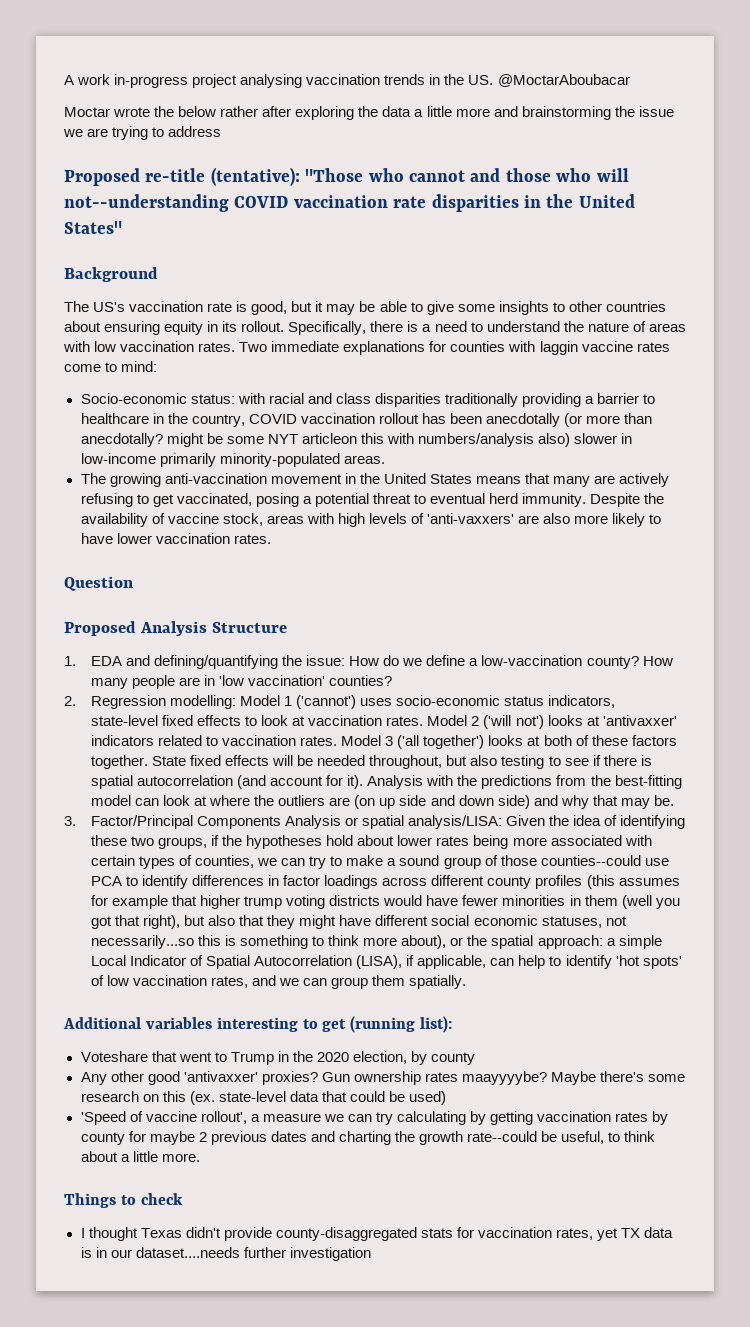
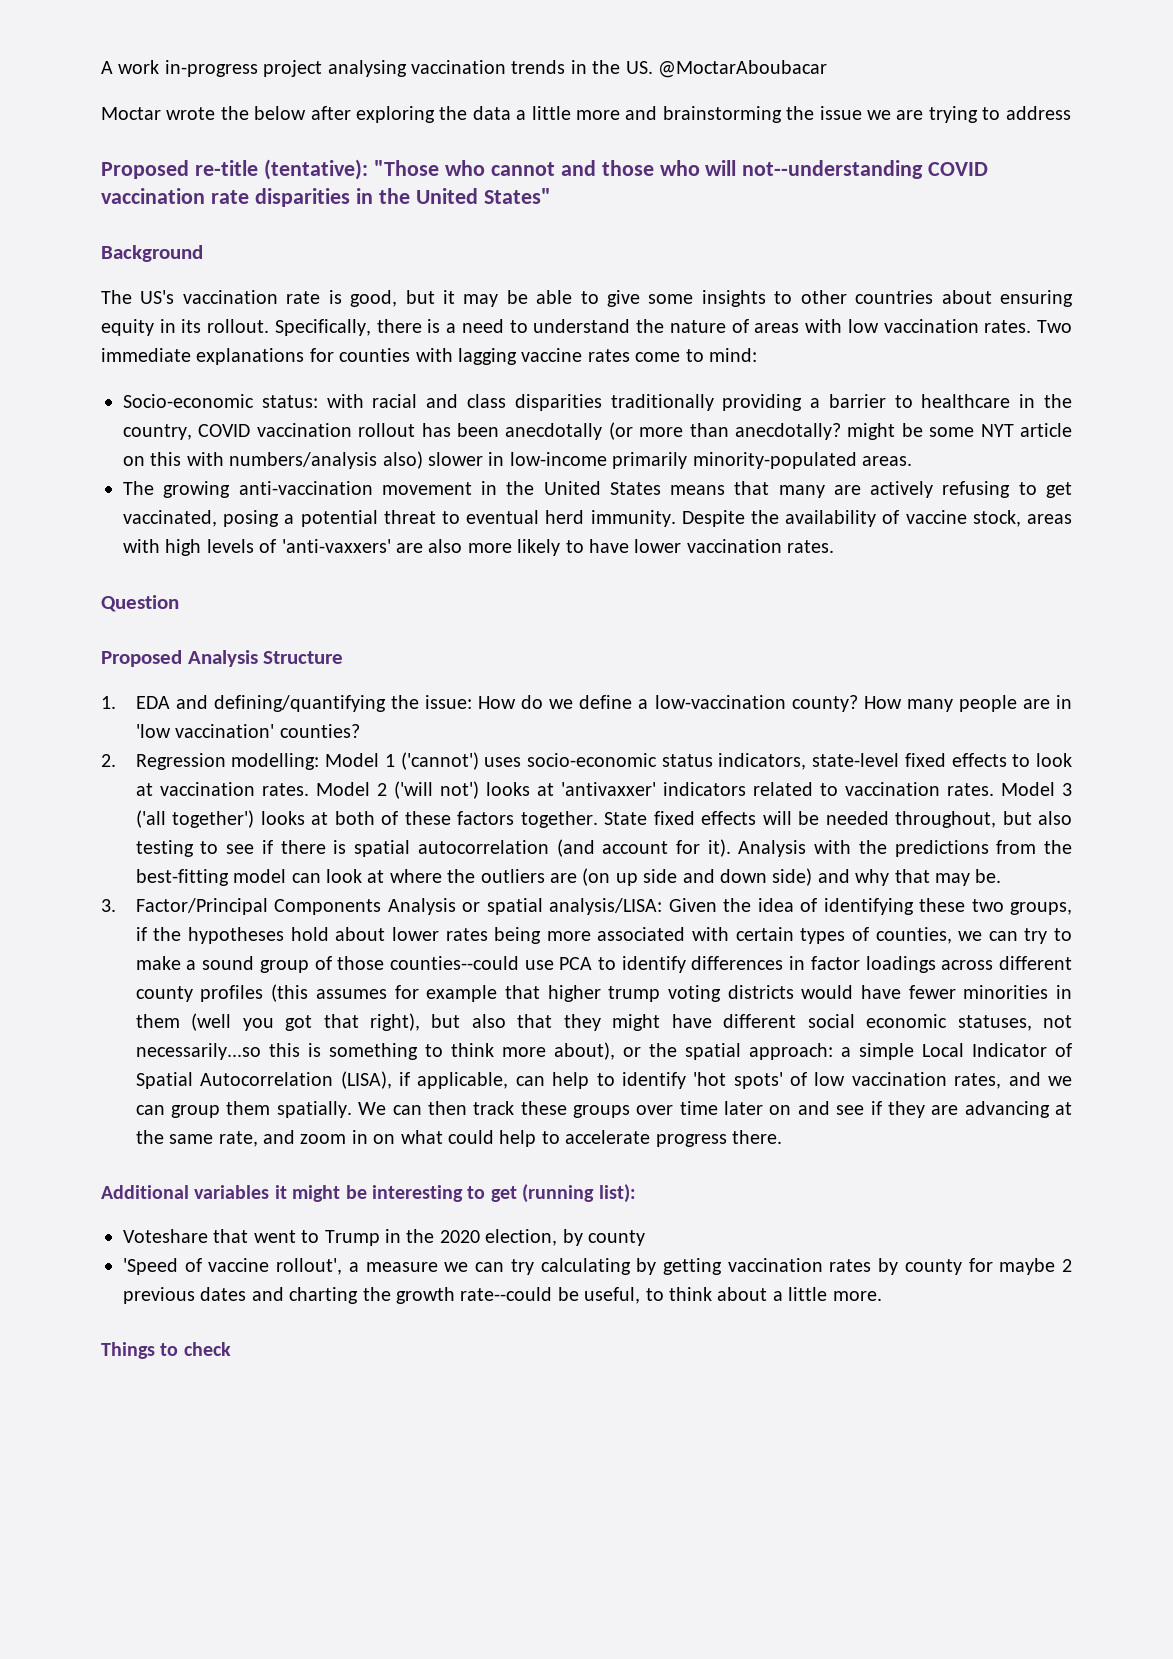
[220,106,259,117] rather -> (307, 113) none
[539,341,578,355] laggin -> [458,348,517,365] lagging
[301,433,357,444] articleon -> [1019,423,1072,437] [123,456,145,466] article on
(467, 982) none -> [358,1101,1072,1118] [135,1130,782,1147] We can then track these groups over time later on and see if they are advancing at the same rate, and zoom in on what could help to accelerate progress there.
(212, 1023) none -> [274,1185,367,1202] it might be
[80,1071,686,1085] [80,1091,446,1105] // Any other good 'antivaxxer' proxies? Gun ownership rates maayyyybe? Maybe there's some research on this (ex. state-level data that could be used) -> (645, 1238) none
[80,1227,674,1241] [80,1247,371,1261] // I thought Texas didn't provide county-disaggregated stats for vaccination rates, yet TX data is in our dataset....needs further investigation -> (231, 1349) none

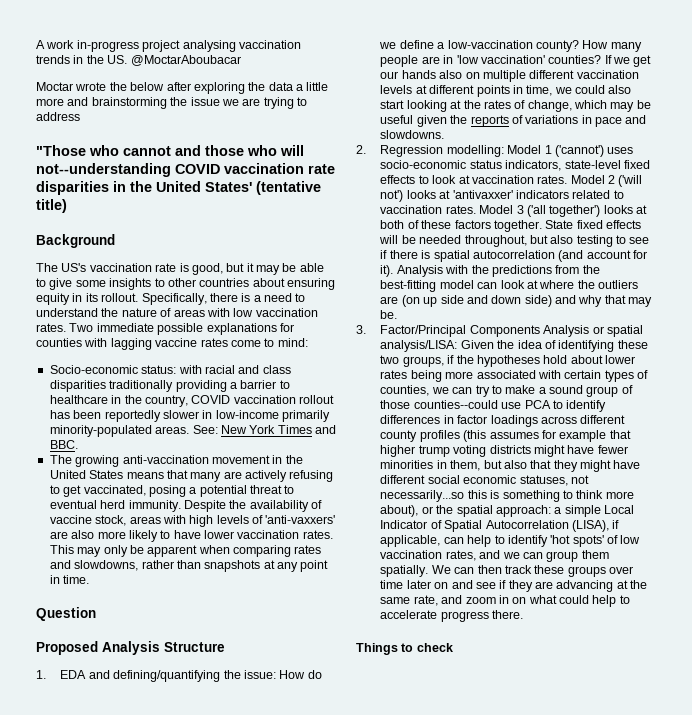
[101,159,368,180] Proposed re-title (tentative): -> (80, 116) none
[483,188,551,204] States" -> [205,181,321,195] [36,199,67,213] States' (tentative title)
(191, 355) none -> [157,323,204,335] possible
[505,422,1072,440] [123,451,423,469] anecdotally (or more than anecdotally? might be some NYT article on this with numbers/analysis also) -> [104,410,161,422] reportedly
(912, 461) none -> [192,425,336,434] [49,440,78,449] See: New York Times and BBC.
(835, 546) none -> [49,545,322,557] [49,560,329,572] [49,575,90,584] This may only be apparent when comparing rates and slowdowns, rather than snapshots at any point in time.
(360, 731) none -> [604,55,652,67] [380,70,639,82] [380,85,632,97] [380,100,651,112] [380,115,647,127] [380,130,445,139] If we get our hands also on multiple different vaccination levels at different points in time, we could also start looking at the rates of change, which may be useful given the reports of variations in pace and slowdowns.
[801,985,854,999] would -> [533,445,565,457] might
[135,1013,421,1031] them (well you got that right), -> [450,460,481,471] them,
[101,1184,636,1203] [123,1229,645,1246] [123,1258,1072,1275] [123,1287,882,1304] // Additional variables it might be interesting to get (running list): // Voteshare that went to Trump in the 2020 election, by county // 'Speed of vaccine rollout', a measure we can try calculating by getting vaccination rates by county for maybe 2 previous dates and charting the growth rate--could be useful, to think about a little more. -> (524, 614) none

